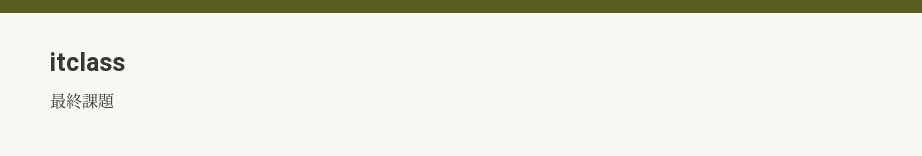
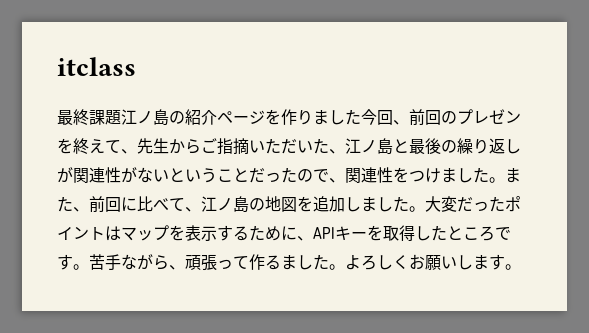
(115, 101) none -> [121,109,521,126] [57,138,521,155] [57,167,521,183] [57,196,521,213] [57,225,511,241] [57,254,521,271] 江ノ島の紹介ページを作りました今回、前回のプレゼンを終えて、先生からご指摘いただいた、江ノ島と最後の繰り返しが関連性がないということだったので、関連性をつけました。また、前回に比べて、江ノ島の地図を追加しました。大変だったポイントはマップを表示するために、APIキーを取得したところです。苦手ながら、頑張って作るました。よろしくお願いします。

